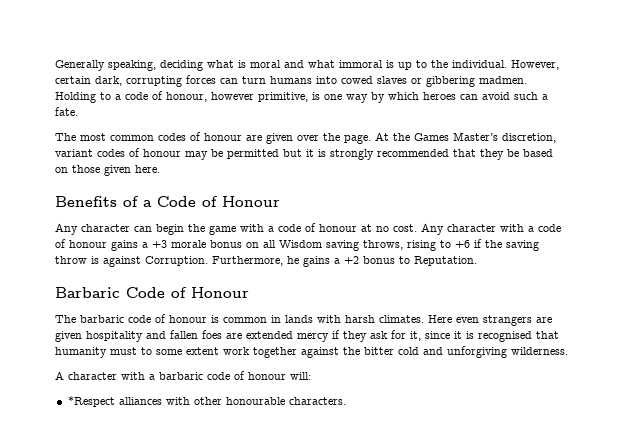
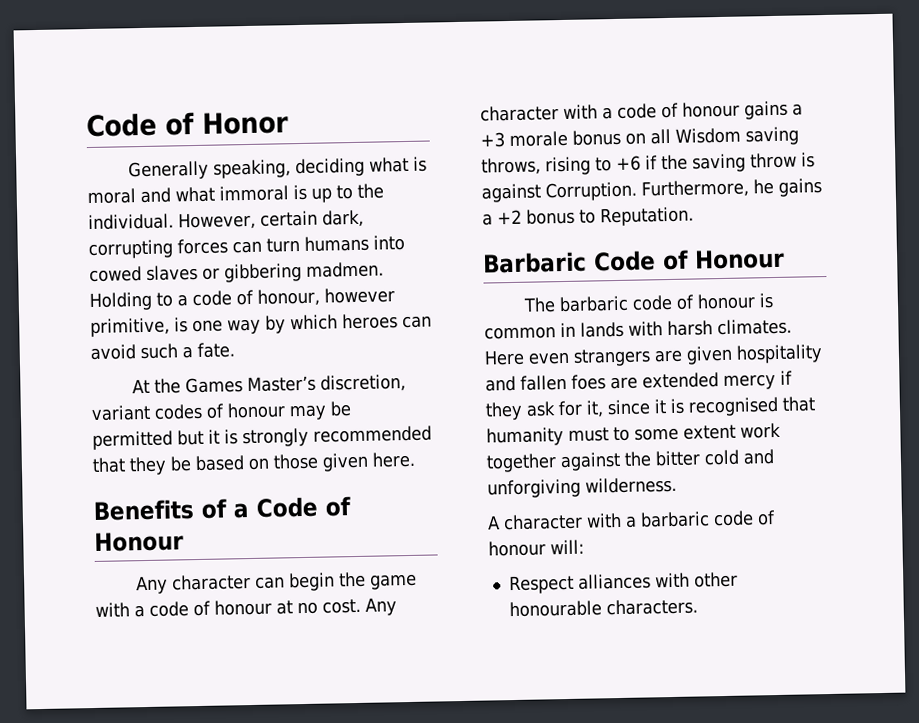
(55, 65) none -> [86,111,289,138] Code of Honor //
[55,132,371,144] The most common codes of honour are given over the page. -> (235, 350) none
[67,396,115,407] *Respect -> [508,574,574,595] Respect

